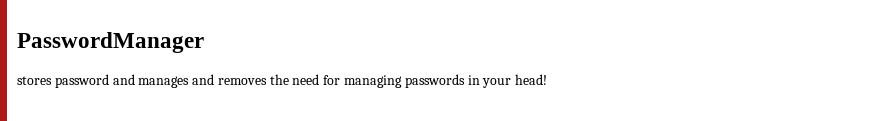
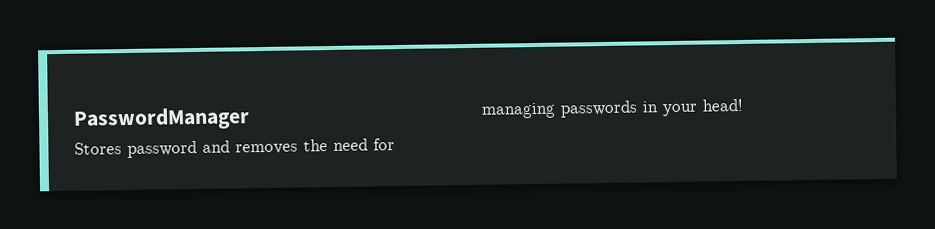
[17,76,52,85] stores -> [74,142,122,155] Stores
[138,74,215,88] manages and -> (230, 146) none

